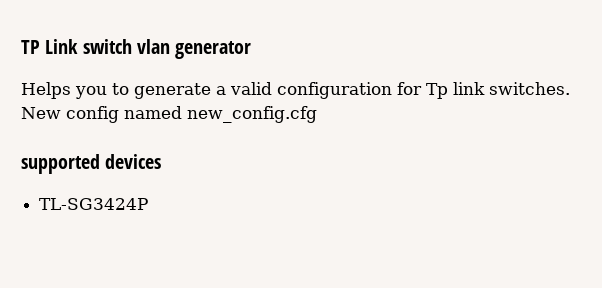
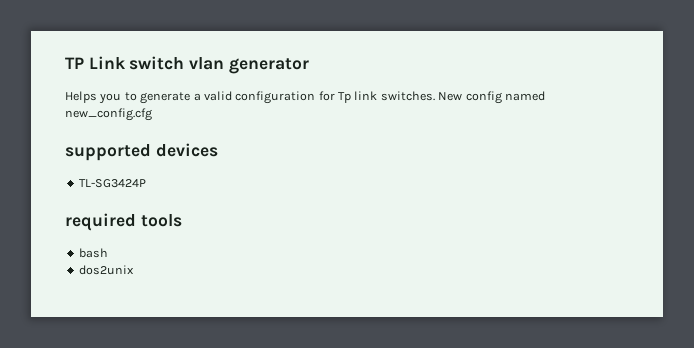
(149, 204) none -> [65,213,182,231] [78,248,108,258] [78,265,134,275] // required tools // bash // dos2unix

